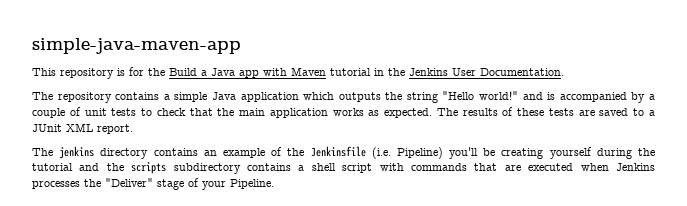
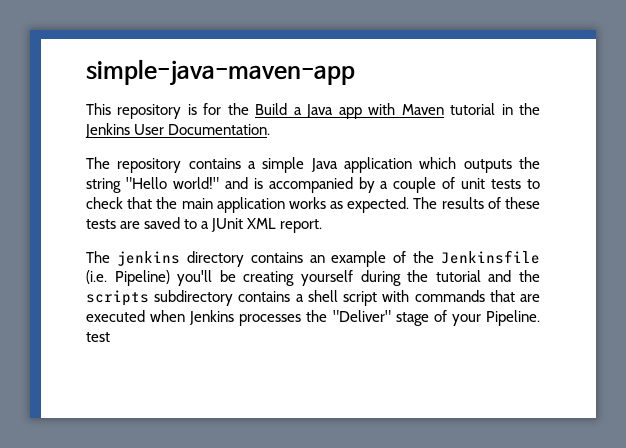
(274, 184) none -> [86,332,110,342] test

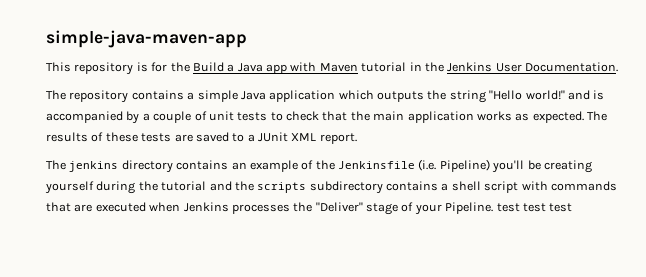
(110, 337) none -> [522,203,573,212] test test

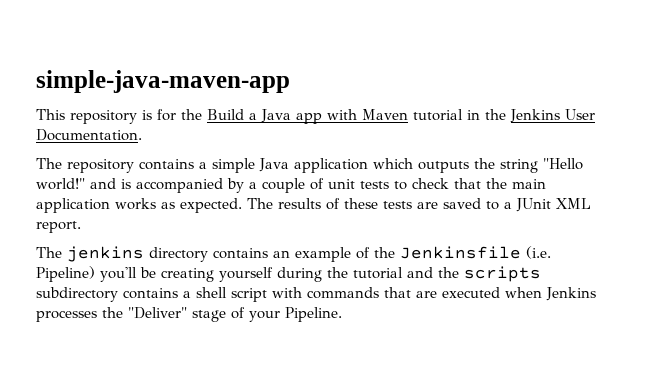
[496,203,573,212] test test test -> (342, 314) none

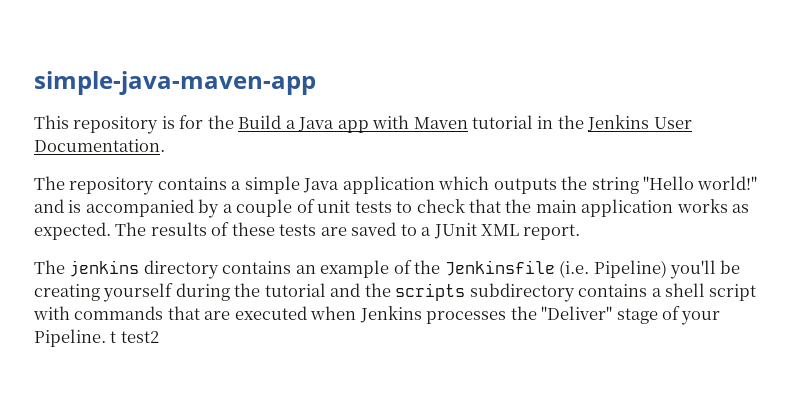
(342, 314) none -> [110,331,159,343] t test2

